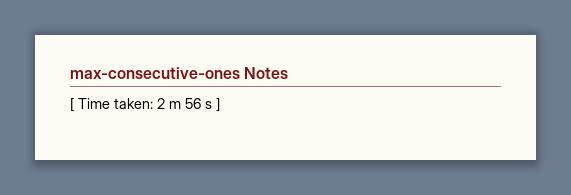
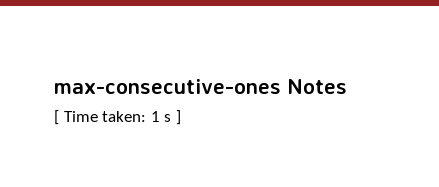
[157,98,201,109] 2 m 56 -> [150,111,160,122] 1

